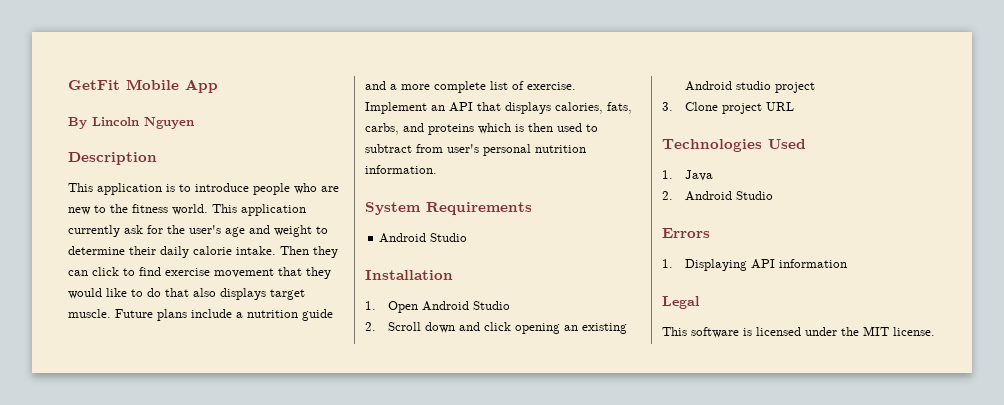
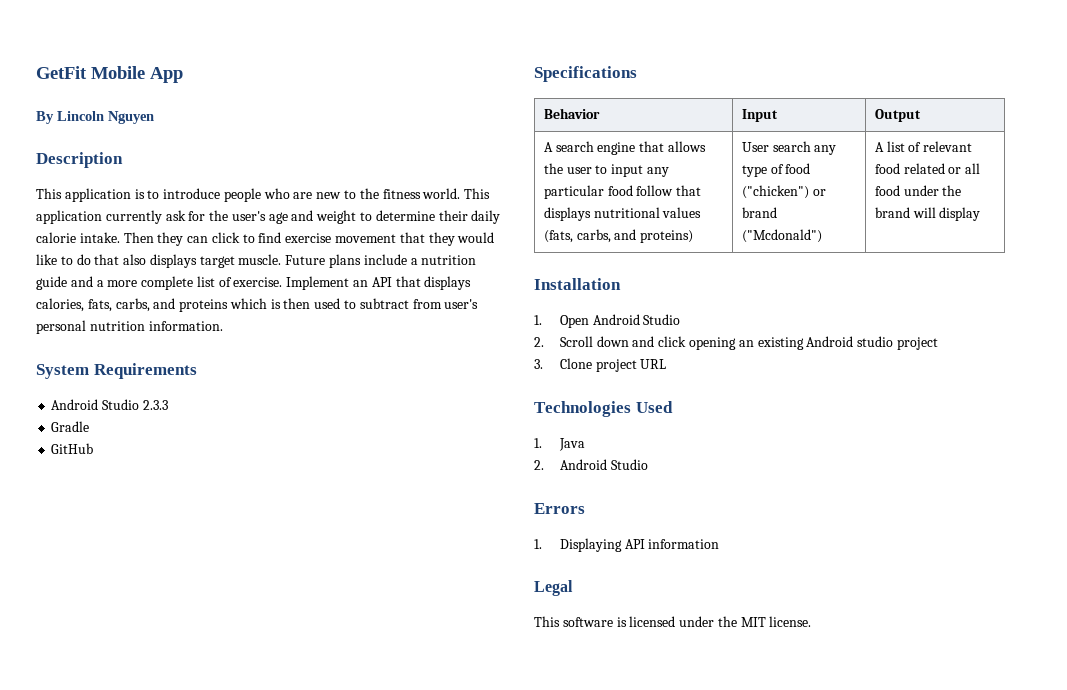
(468, 237) none -> [142,400,168,410] [51,421,90,432] [51,443,94,454] [534,66,637,82] [543,108,600,119] [741,109,778,122] [874,109,921,122] [543,141,706,155] [543,163,669,177] [543,185,702,199] [543,207,702,221] [543,229,694,243] [741,141,837,155] [741,163,811,177] [741,185,826,199] [741,207,777,218] [741,229,822,243] [874,141,973,152] [874,163,981,174] [874,185,962,196] [874,207,981,221] 2.3.3 // Gradle // GitHub // Specifications // Behavior | Input | Output // A search engine that allows the user to input any particular food follow that displays nutritional values (fats, carbs, and proteins) | User search any type of food ("chicken") or brand ("Mcdonald") | A list of relevant food related or all food under the brand will display

